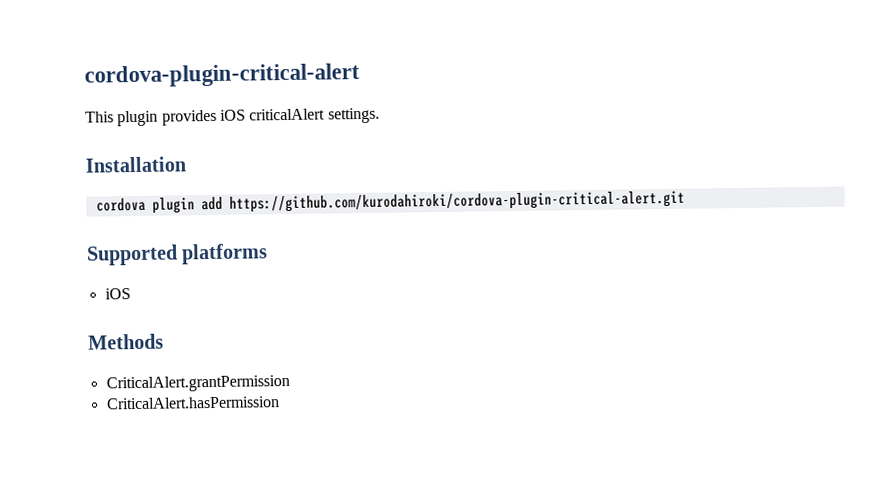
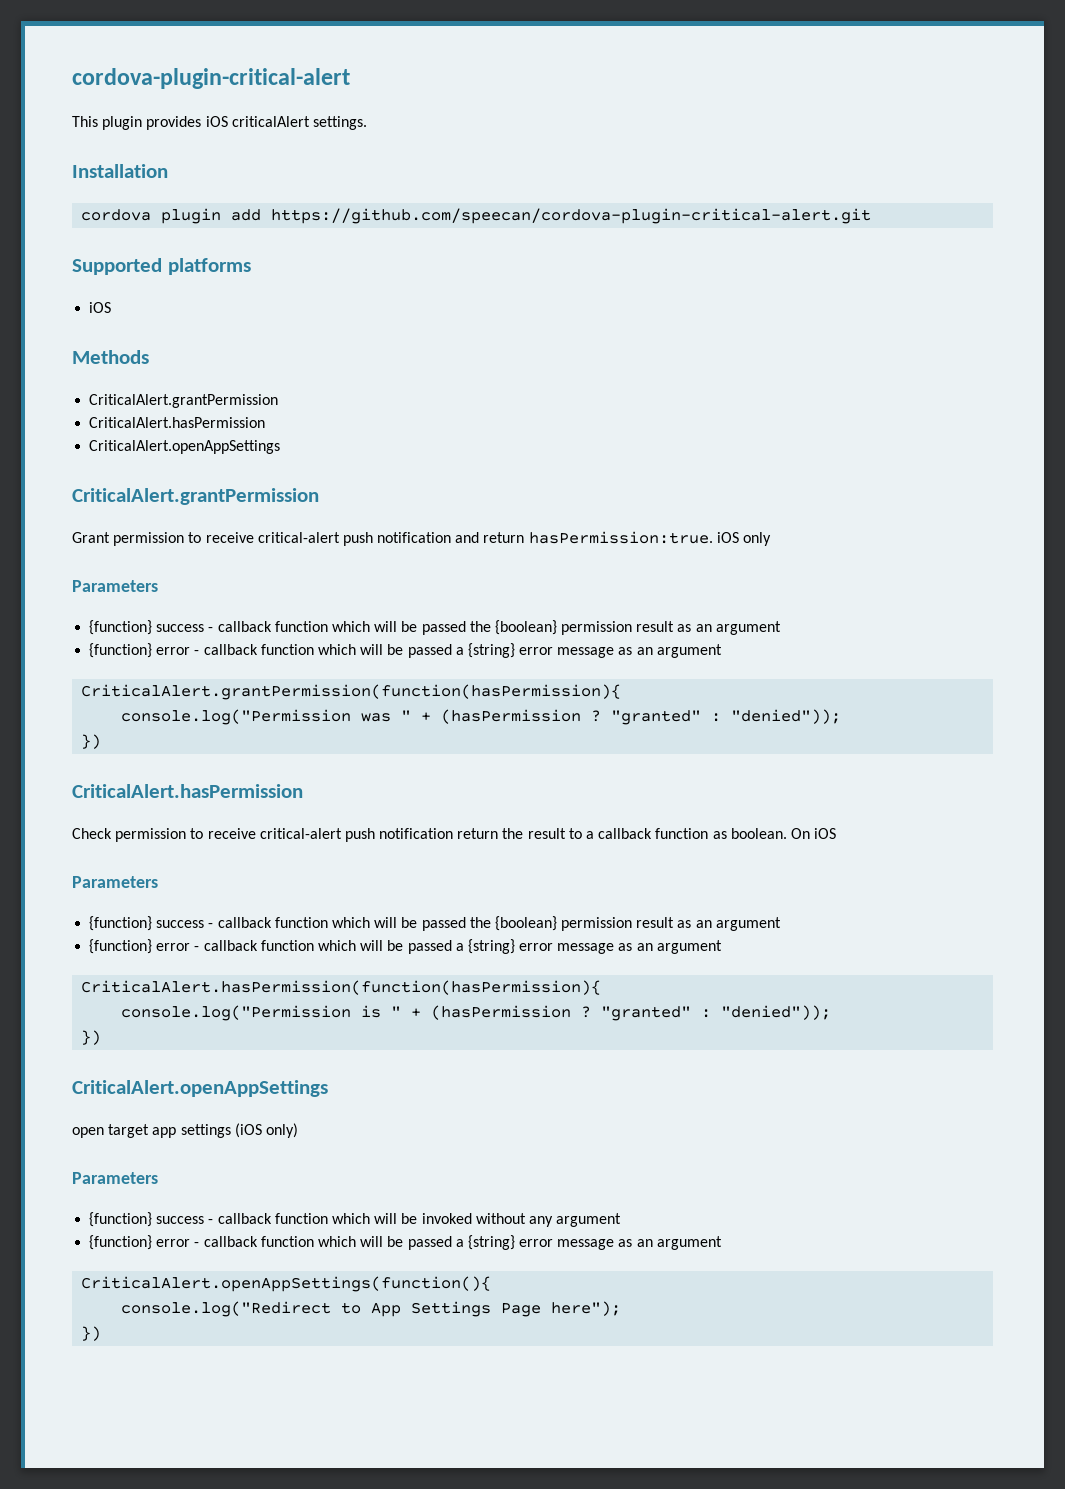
[228,190,685,213] https://github.com/kurodahiroki/cordova-plugin-critical-alert.git -> [271,208,872,224] https://github.com/speecan/cordova-plugin-critical-alert.git
(280, 403) none -> [89,440,281,454] [72,488,319,505] [72,531,772,546] [72,580,158,592] [89,620,781,635] [89,643,722,658] [81,684,622,700] [121,709,842,725] [81,734,102,749] [72,784,303,798] [72,828,837,842] [72,876,158,888] [89,916,781,931] [89,939,722,954] [81,980,602,995] [121,1005,832,1021] [81,1030,102,1045] [72,1080,328,1097] [72,1123,298,1138] [72,1172,158,1184] [89,1212,622,1227] [89,1235,722,1250] [81,1276,492,1292] [121,1301,622,1317] [81,1326,102,1341] // CriticalAlert.openAppSettings // CriticalAlert.grantPermission // Grant permission to receive critical-alert push notification and return hasPermission:true. iOS only // Parameters // {function} success - callback function which will be passed the {boolean} permission result as an argument // {function} error - callback function which will be passed a {string} error message as an argument // CriticalAlert.grantPermission(function(hasPermission){ // console.log("Permission was " + (hasPermission ? "granted" : "denied")); // }) // CriticalAlert.hasPermission // Check permission to receive critical-alert push notification return the result to a callback function as boolean. On iOS // Parameters // {function} success - callback function which will be passed the {boolean} permission result as an argument // {function} error - callback function which will be passed a {string} error message as an argument // CriticalAlert.hasPermission(function(hasPermission){ // console.log("Permission is " + (hasPermission ? "granted" : "denied")); // }) // CriticalAlert.openAppSettings // open target app settings (iOS only) // Parameters // {function} success - callback function which will be invoked without any argument // {function} error - callback function which will be passed a {string} error message as an argument // CriticalAlert.openAppSettings(function(){ // console.log("Redirect to App Settings Page here"); // })

